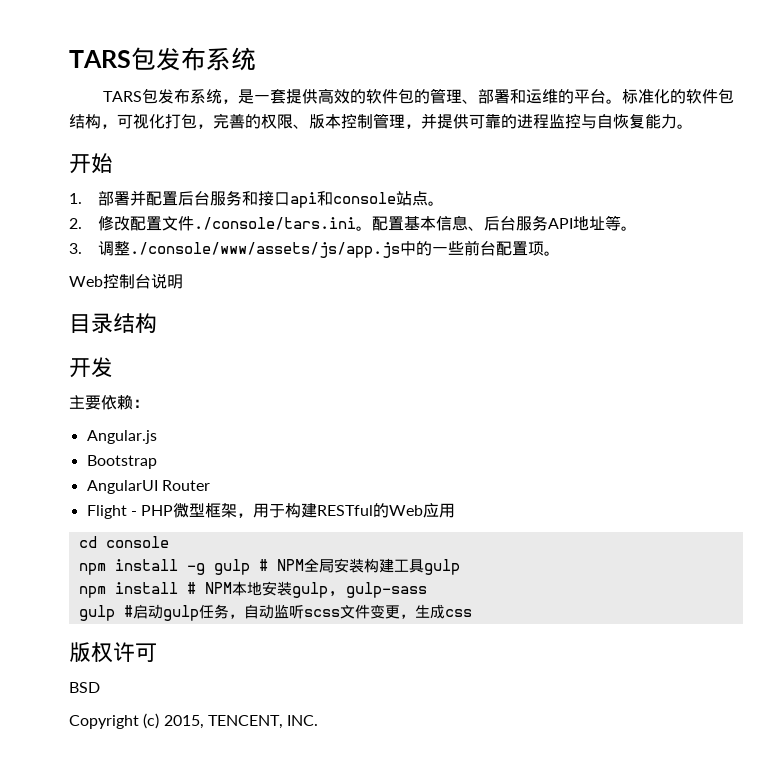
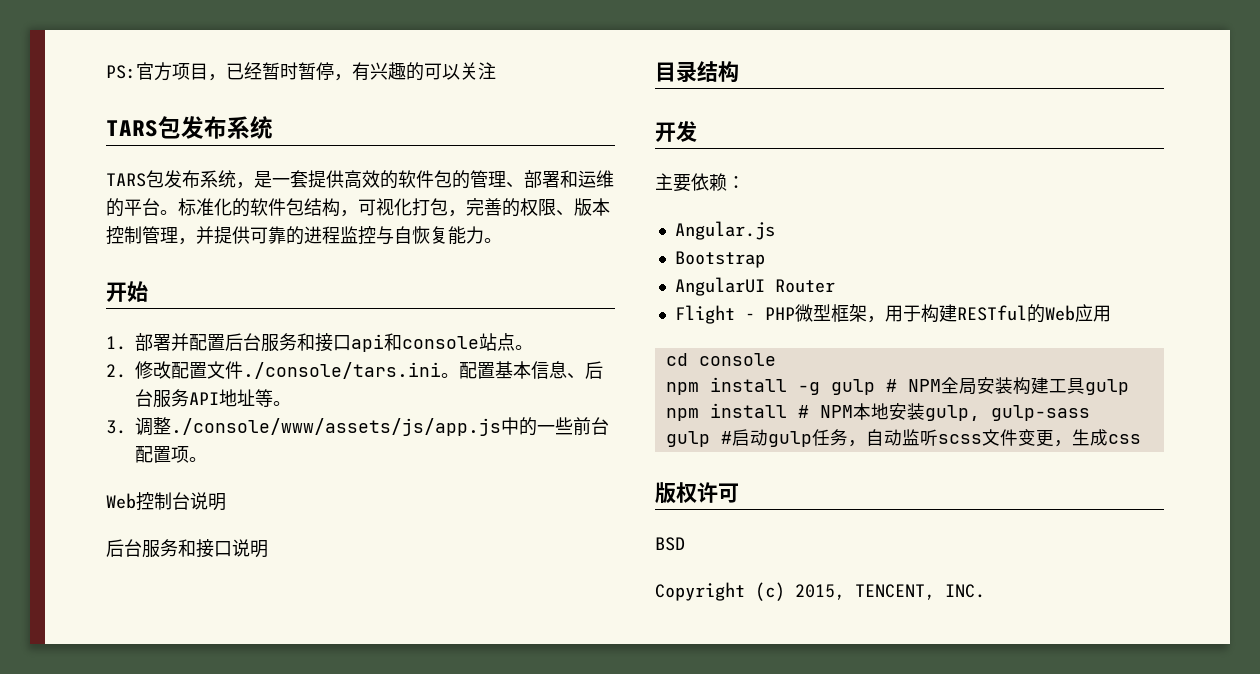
(69, 59) none -> [106,62,496,81] PS:官方项目，已经暂时暂停，有兴趣的可以关注 //
(183, 281) none -> [106,539,268,558] // 后台服务和接口说明

